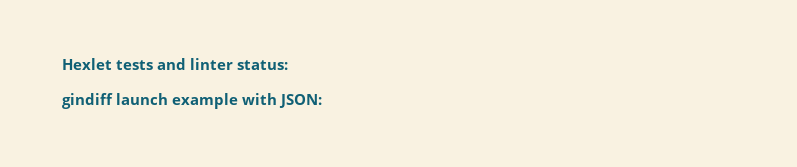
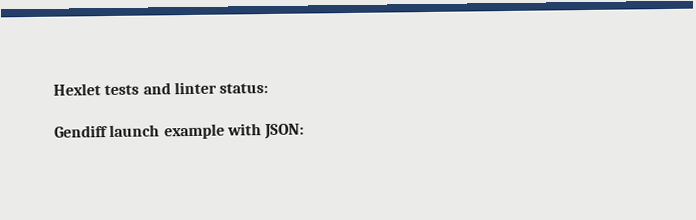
[62,93,113,109] gindiff -> [54,125,108,138] Gendiff

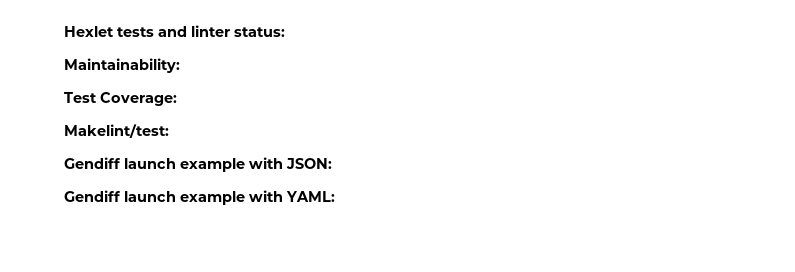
(269, 88) none -> [64,58,180,73] [64,92,177,106] [64,124,169,138] // Maintainability: // Test Coverage: // Makelint/test:
(305, 131) none -> [64,190,335,205] // Gendiff launch example with YAML:

